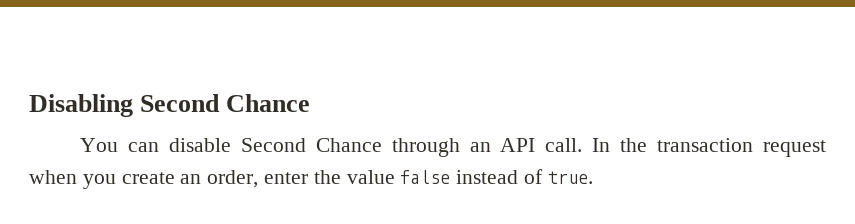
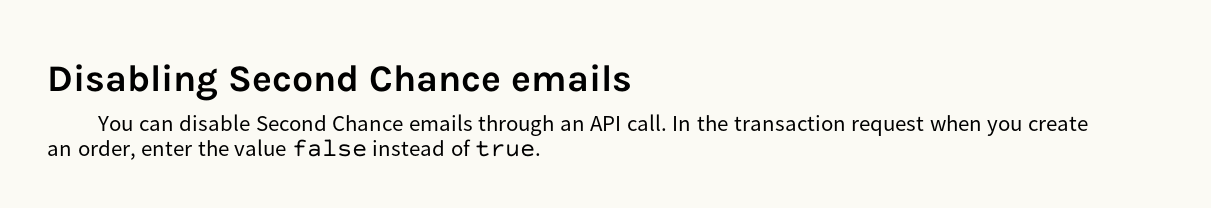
(311, 103) none -> [511,64,633,92] emails
(382, 145) none -> [408,114,473,131] emails

